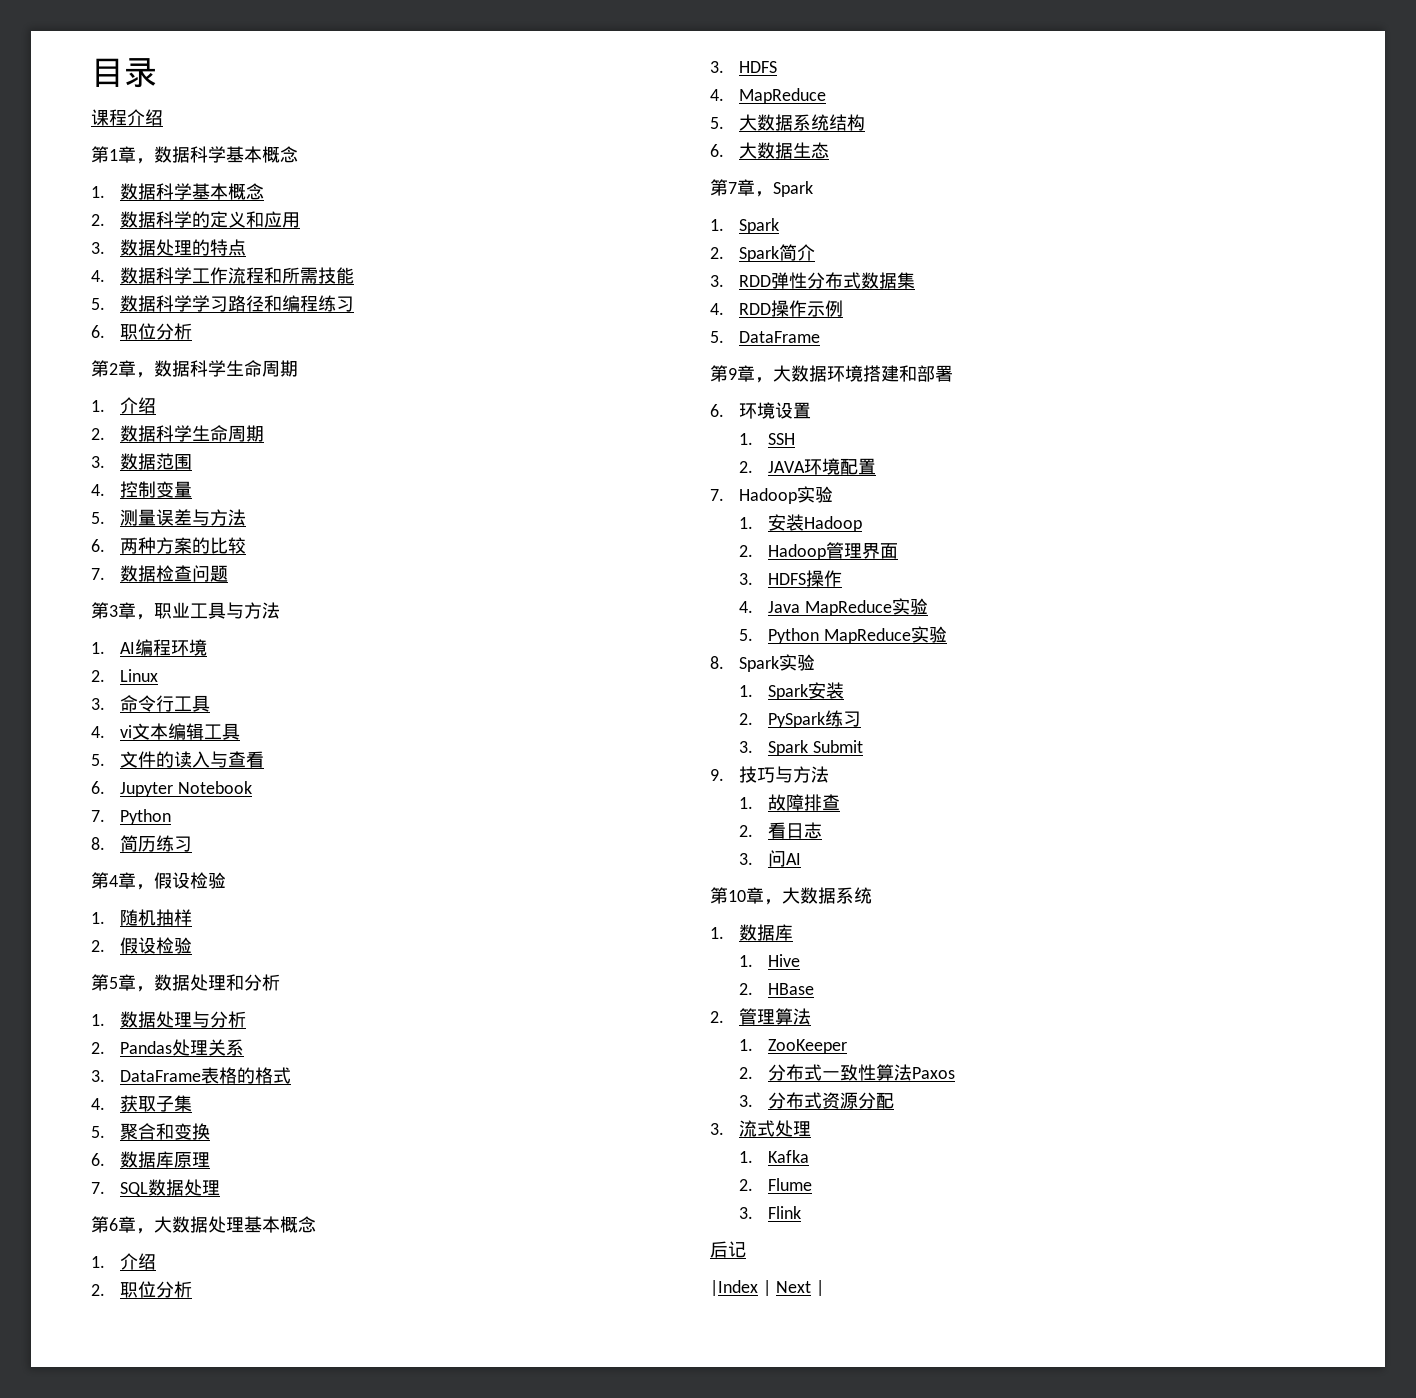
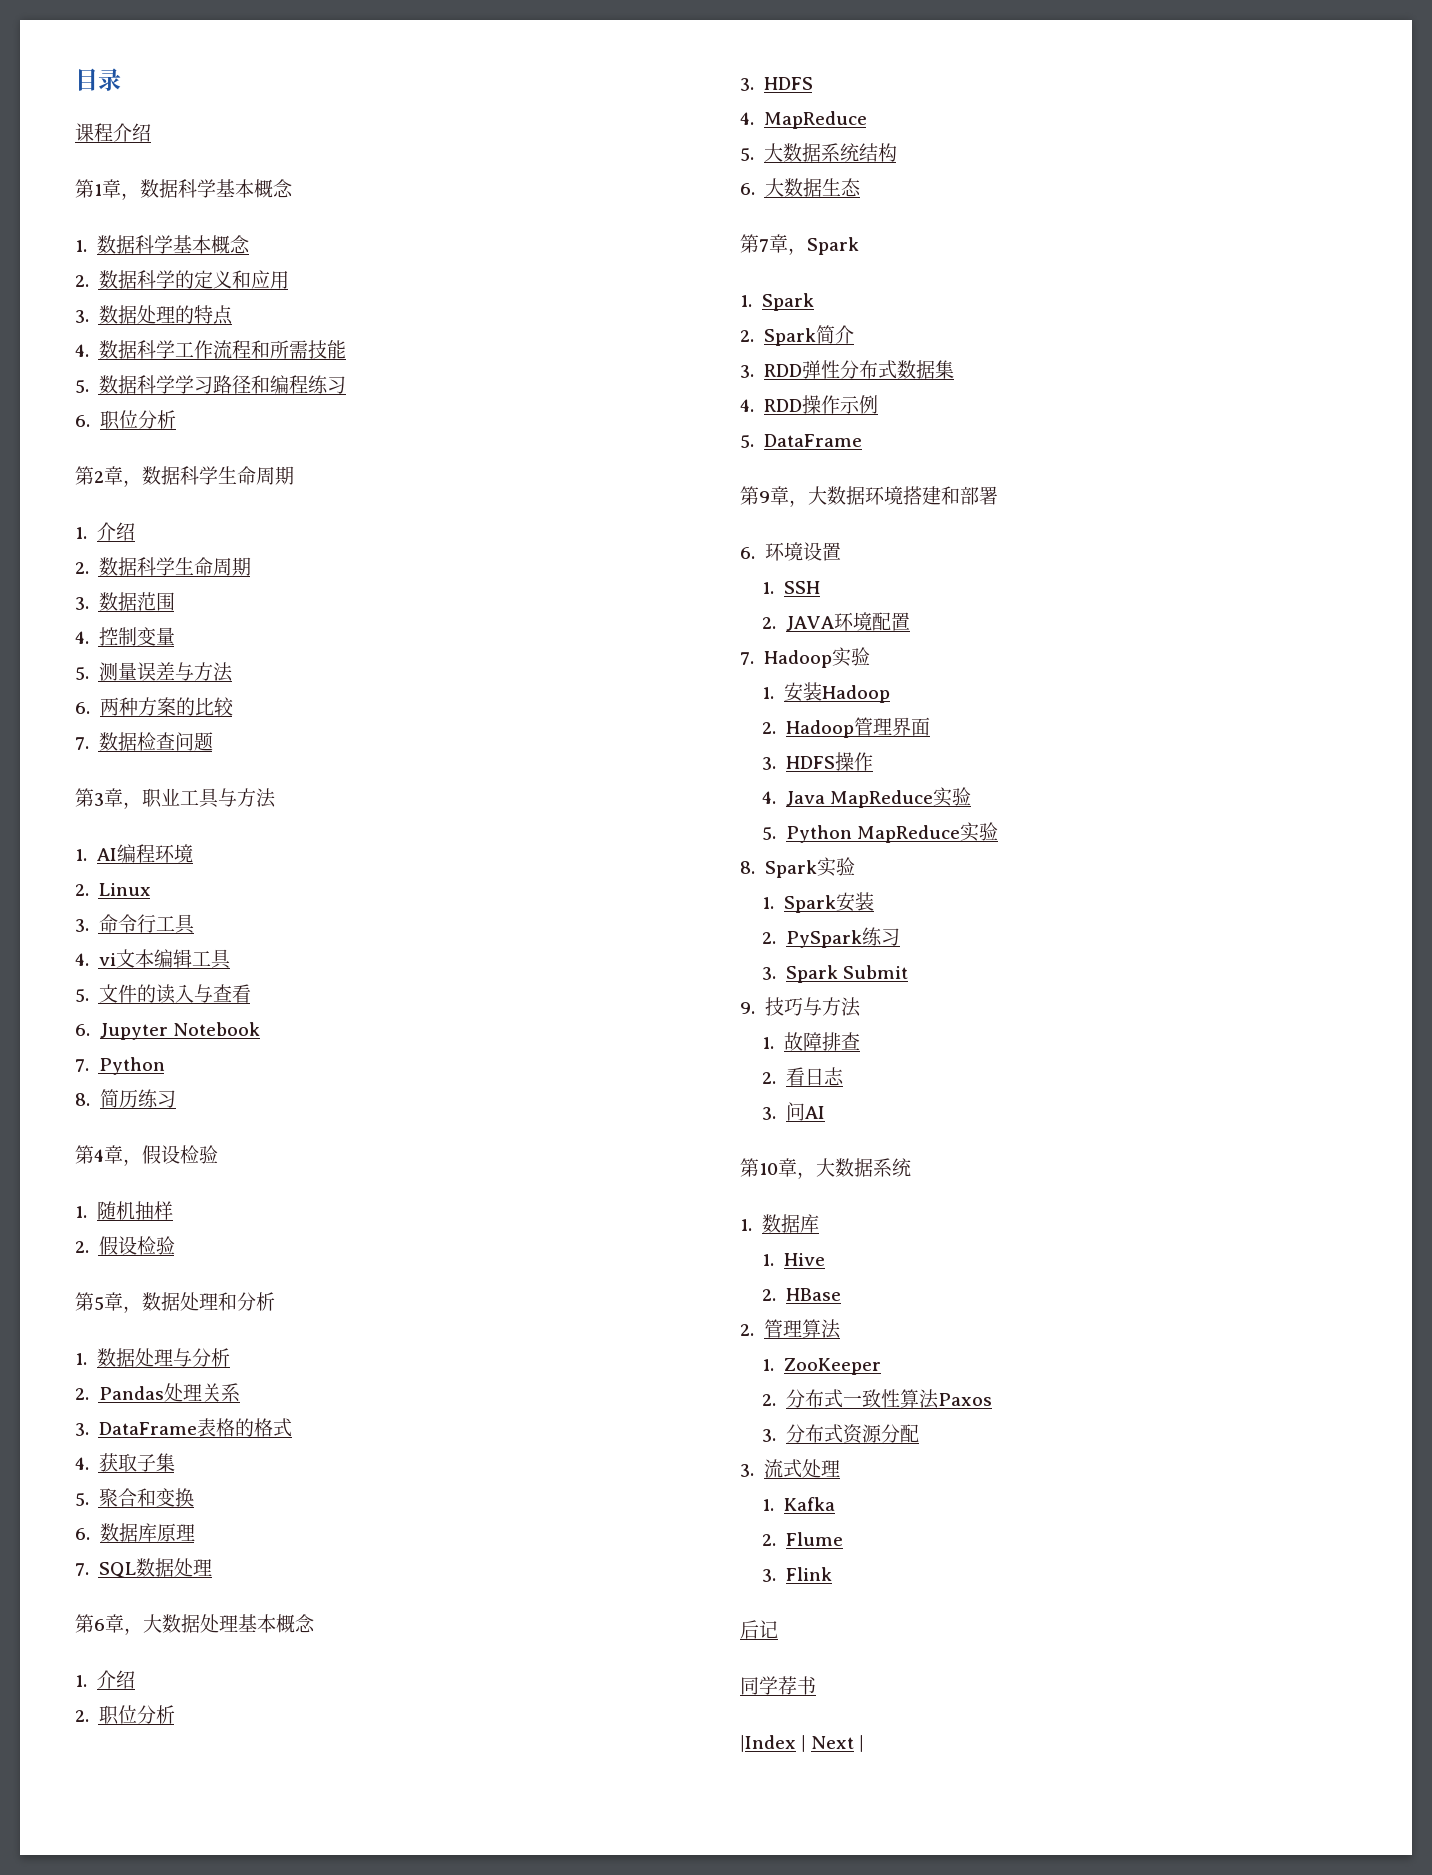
(746, 1249) none -> [740,1676,816,1695] // 同学荐书

